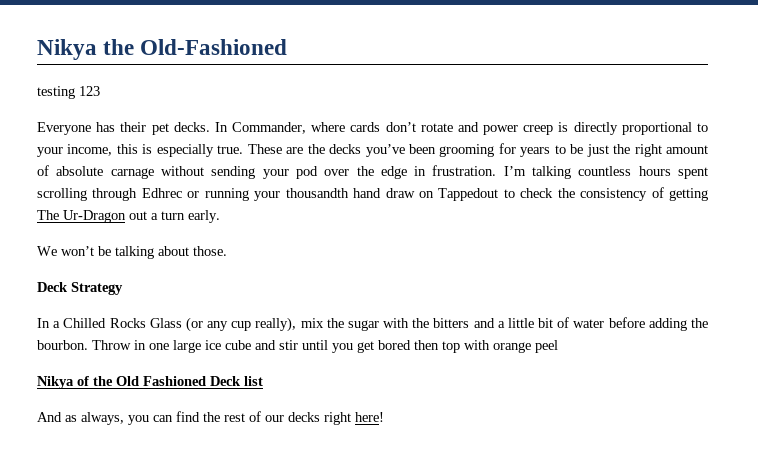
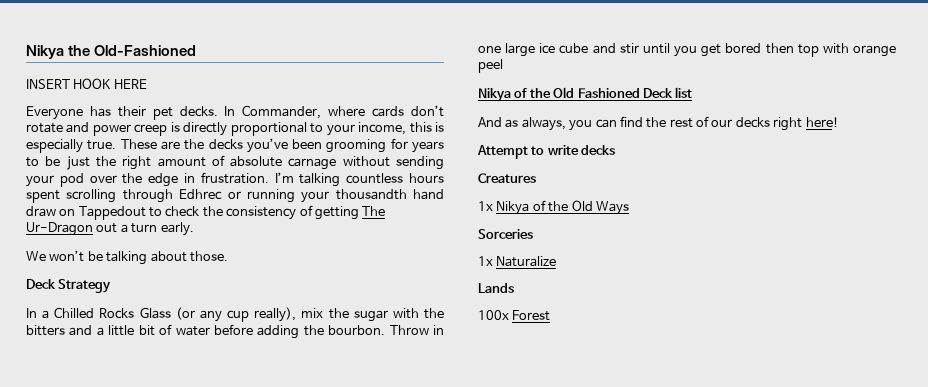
[37,86,100,99] testing 123 -> [26,78,147,89] INSERT HOOK HERE
(384, 417) none -> [477,145,616,159] [478,173,536,183] [478,200,629,215] [478,229,533,239] [478,256,557,267] [478,283,514,293] [478,310,551,321] // Attempt to write decks // Creatures // 1x Nikya of the Old Ways // Sorceries // 1x Naturalize // Lands // 100x Forest

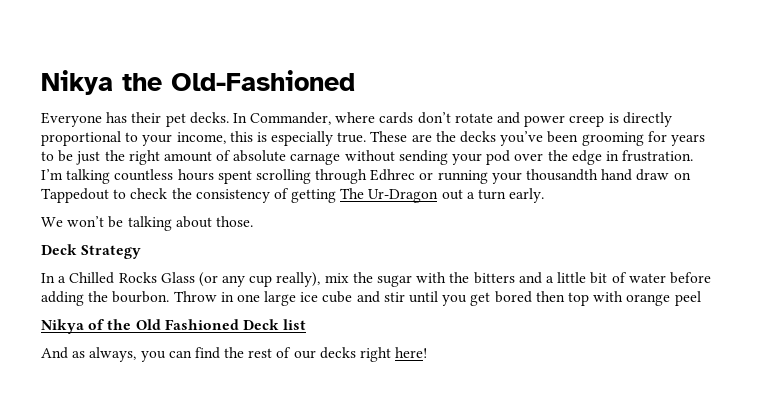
[26,78,147,89] // INSERT HOOK HERE -> (355, 80) none
[477,145,616,159] [478,173,536,183] [478,200,629,215] [478,229,533,239] [478,256,557,267] [478,283,514,293] [478,310,551,321] // Attempt to write decks // Creatures // 1x Nikya of the Old Ways // Sorceries // 1x Naturalize // Lands // 100x Forest -> (428, 352) none

